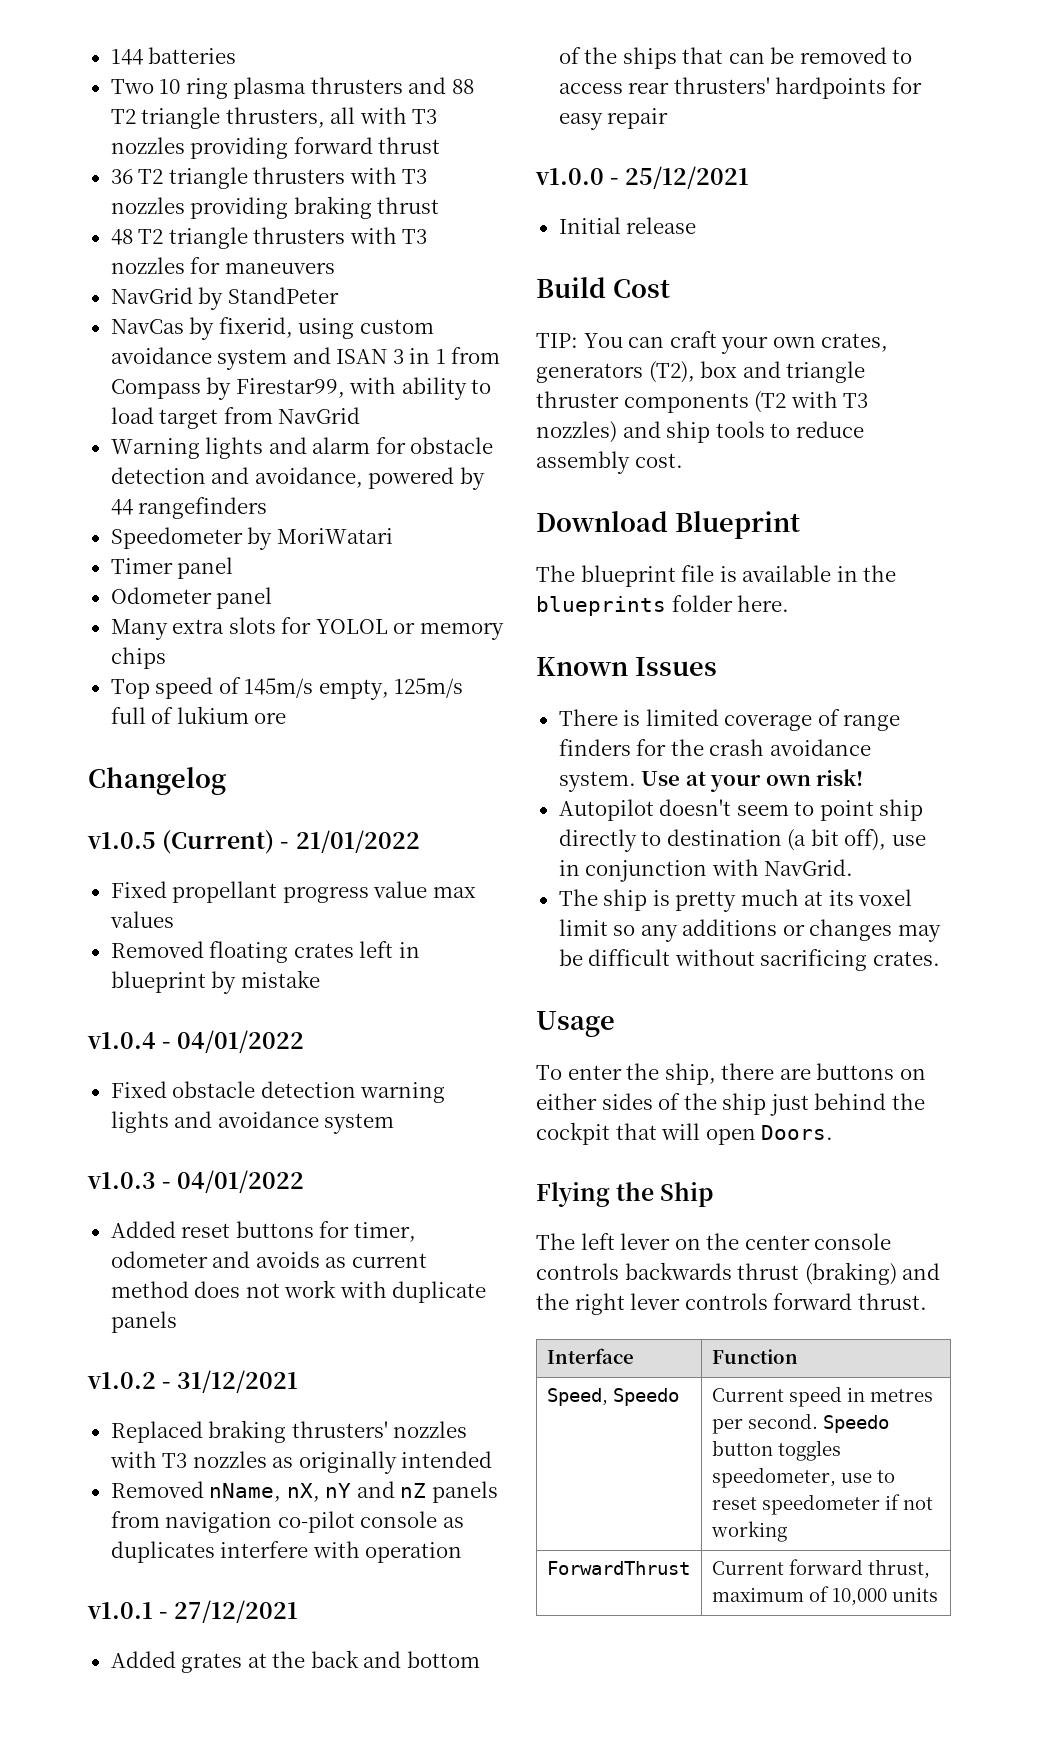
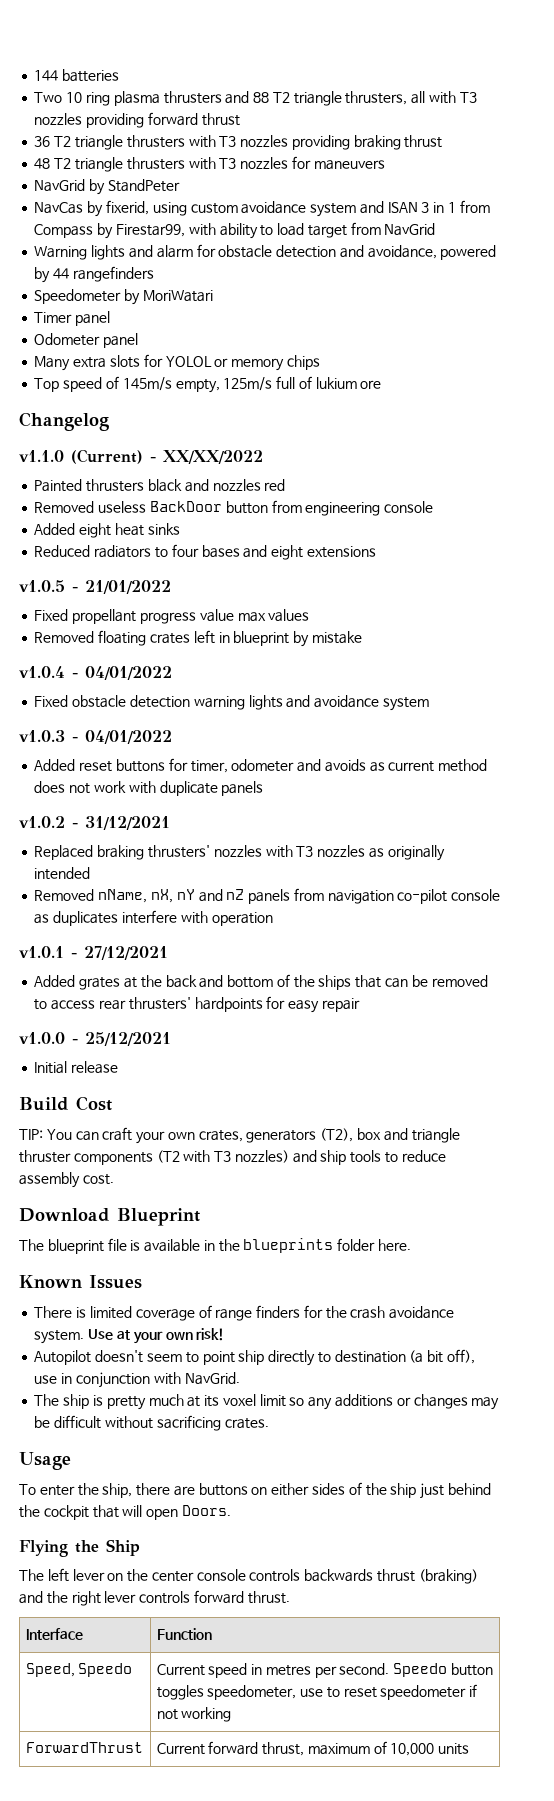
(226, 781) none -> [19,449,263,464] [34,479,286,492] [34,500,434,516] [34,523,180,538] [34,544,376,560] // v1.1.0 (Current) - XX/XX/2022 // Painted thrusters black and nozzles red // Removed useless BackDoor button from engineering console // Added eight heat sinks // Reduced radiators to four bases and eight extensions
[162,830,275,854] (Current) -> (65, 586) none

